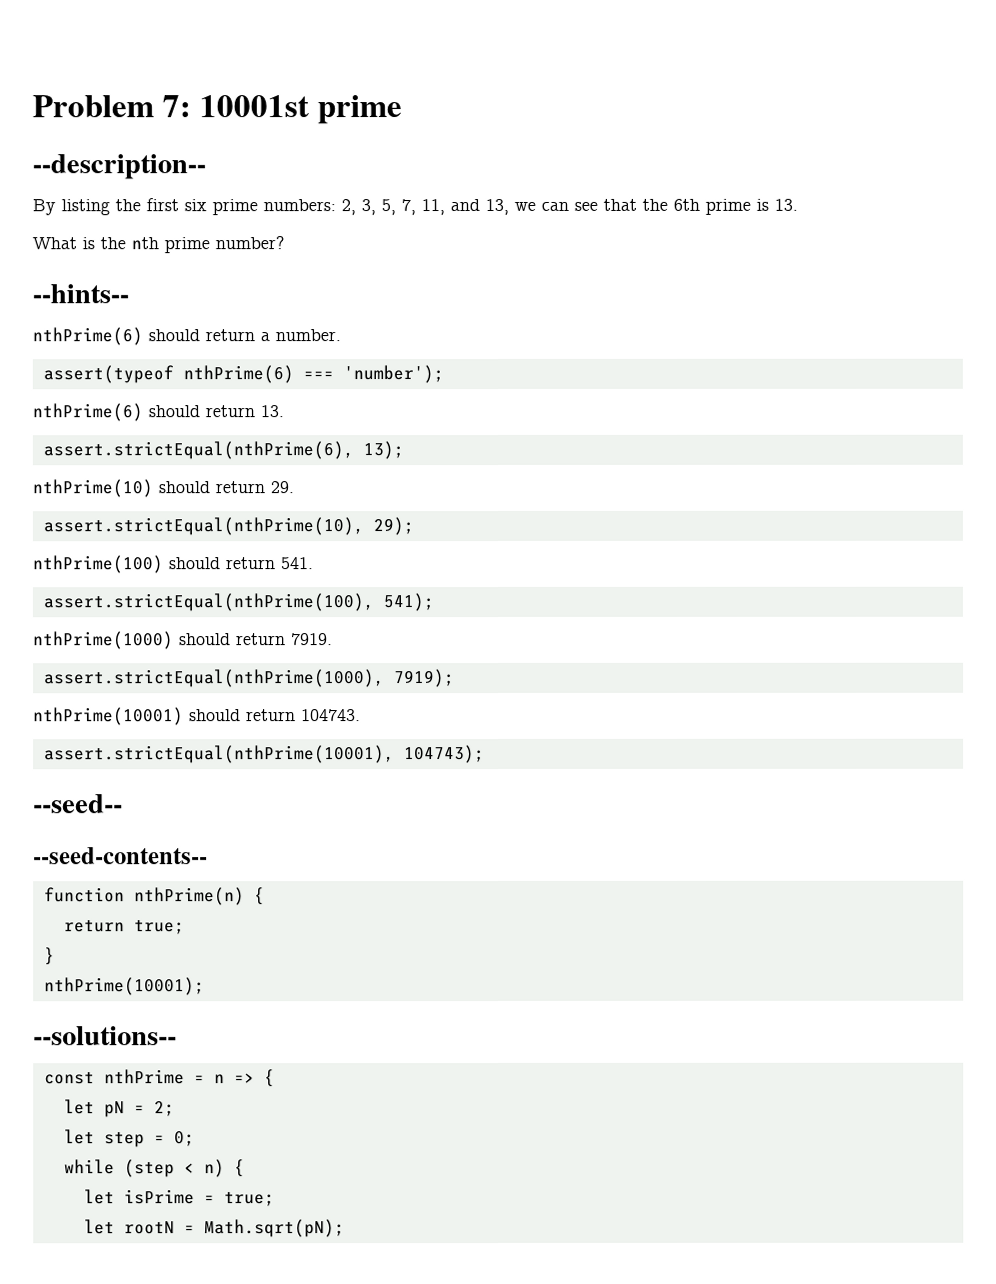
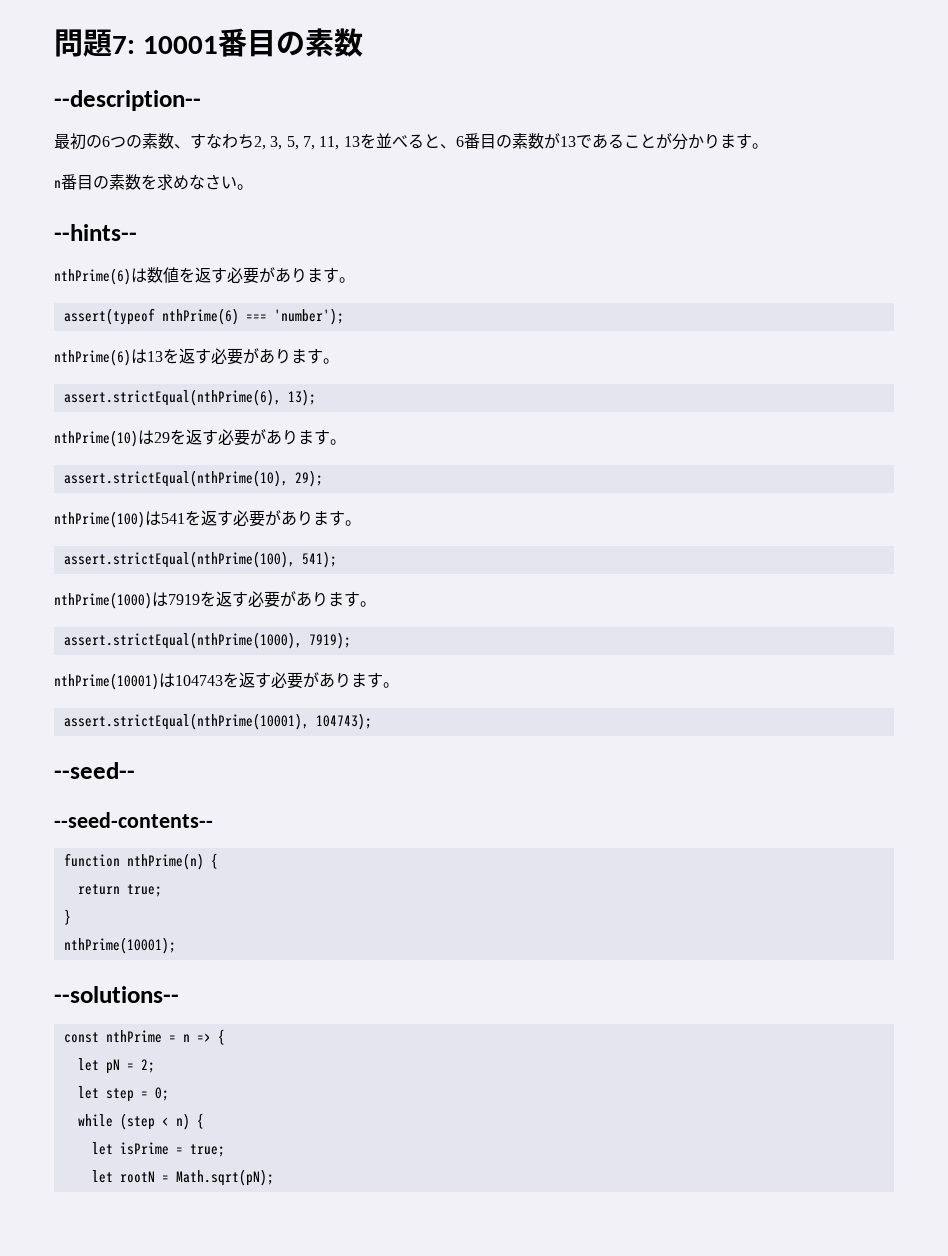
[32,95,402,125] [32,154,206,180] [32,198,336,216] Problem 7: 10001st prime // --description-- // By listing the first six prime numbers: -> [54,28,363,57] [54,90,201,111] [54,133,254,150] 問題7: 10001番目の素数 // --description-- // 最初の6つの素数、すなわち
[450,198,798,216] [32,236,285,254] [32,284,129,304] [32,327,341,346] and 13, we can see that the 6th prime is 13. // What is the nth prime number? // --hints-- // nthPrime(6) should return a number. -> [343,133,768,150] [54,174,253,190] [54,224,137,241] [54,267,355,285] 13を並べると、6番目の素数が13であることが分かります。 // n番目の素数を求めなさい。 // --hints-- // nthPrime(6)は数値を返す必要があります。
[148,405,284,418] [42,441,404,460] [32,479,294,498] [42,517,414,536] [32,555,313,574] [42,593,434,612] [32,631,333,650] [43,669,455,688] [33,707,361,726] should return 13. // assert.strictEqual(nthPrime(6), 13); // nthPrime(10) should return 29. // assert.strictEqual(nthPrime(10), 29); // nthPrime(100) should return 541. // assert.strictEqual(nthPrime(100), 541); // nthPrime(1000) should return 7919. // assert.strictEqual(nthPrime(1000), 7919); // nthPrime(10001) should return 104743. -> [131,348,339,365] [63,389,316,406] [54,429,346,447] [63,470,323,487] [54,510,361,528] [63,551,337,568] [54,591,376,609] [63,632,351,649] [54,672,399,690] は13を返す必要があります。 // assert.strictEqual(nthPrime(6), 13); // nthPrime(10)は29を返す必要があります。 // assert.strictEqual(nthPrime(10), 29); // nthPrime(100)は541を返す必要があります。 // assert.strictEqual(nthPrime(100), 541); // nthPrime(1000)は7919を返す必要があります。 // assert.strictEqual(nthPrime(1000), 7919); // nthPrime(10001)は104743を返す必要があります。

